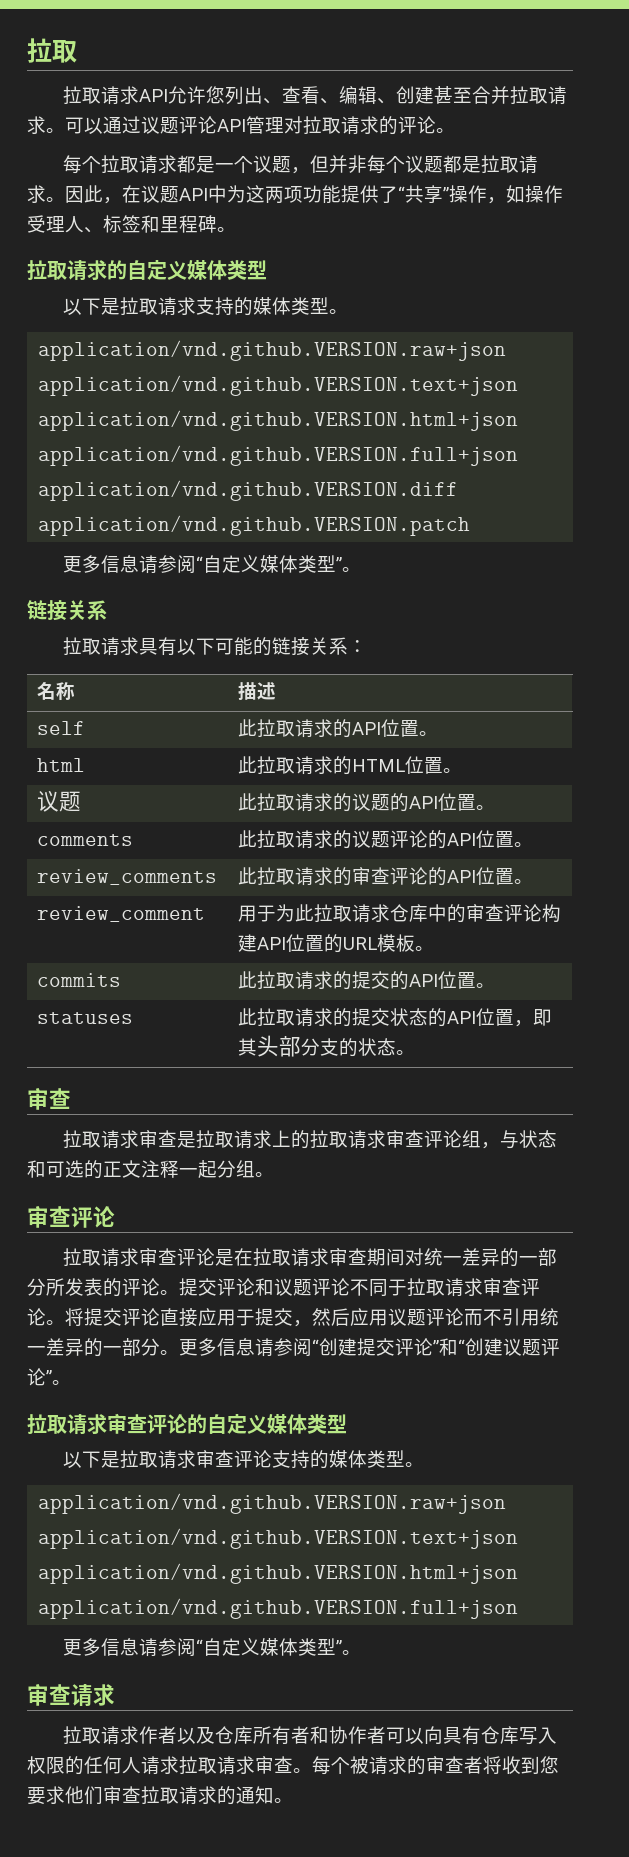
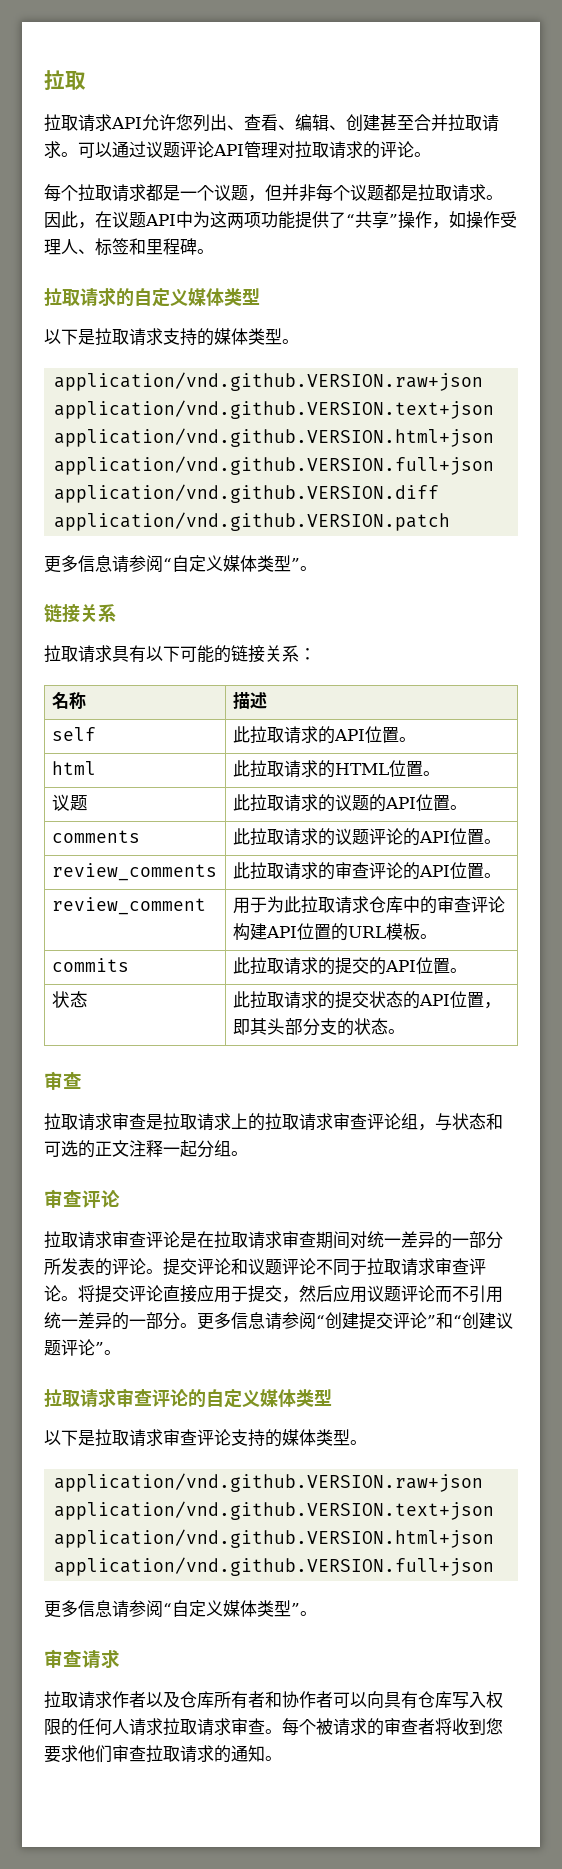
[37,1012,134,1024] statuses -> [51,991,88,1008] 状态

